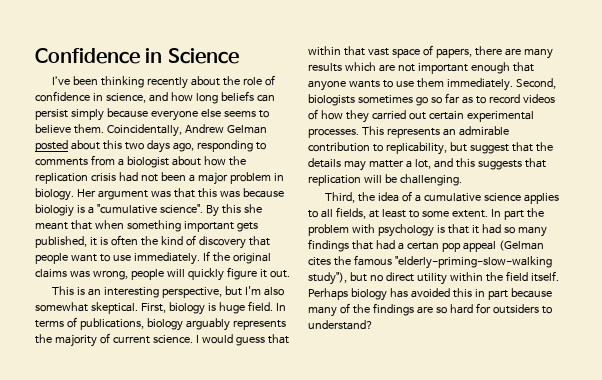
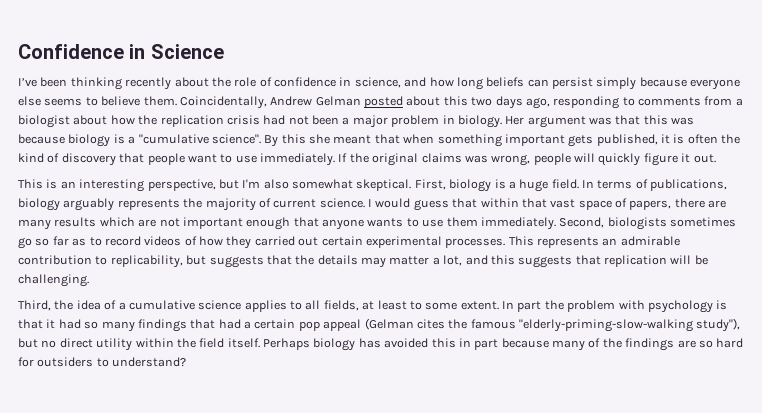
[35,204,74,217] biologiy -> [68,134,111,147] biology
(216, 307) none -> [508,181,516,189] a
[469,144,509,154] suggest -> [209,256,264,268] suggests
[406,242,439,250] certan -> [254,319,296,329] certain

